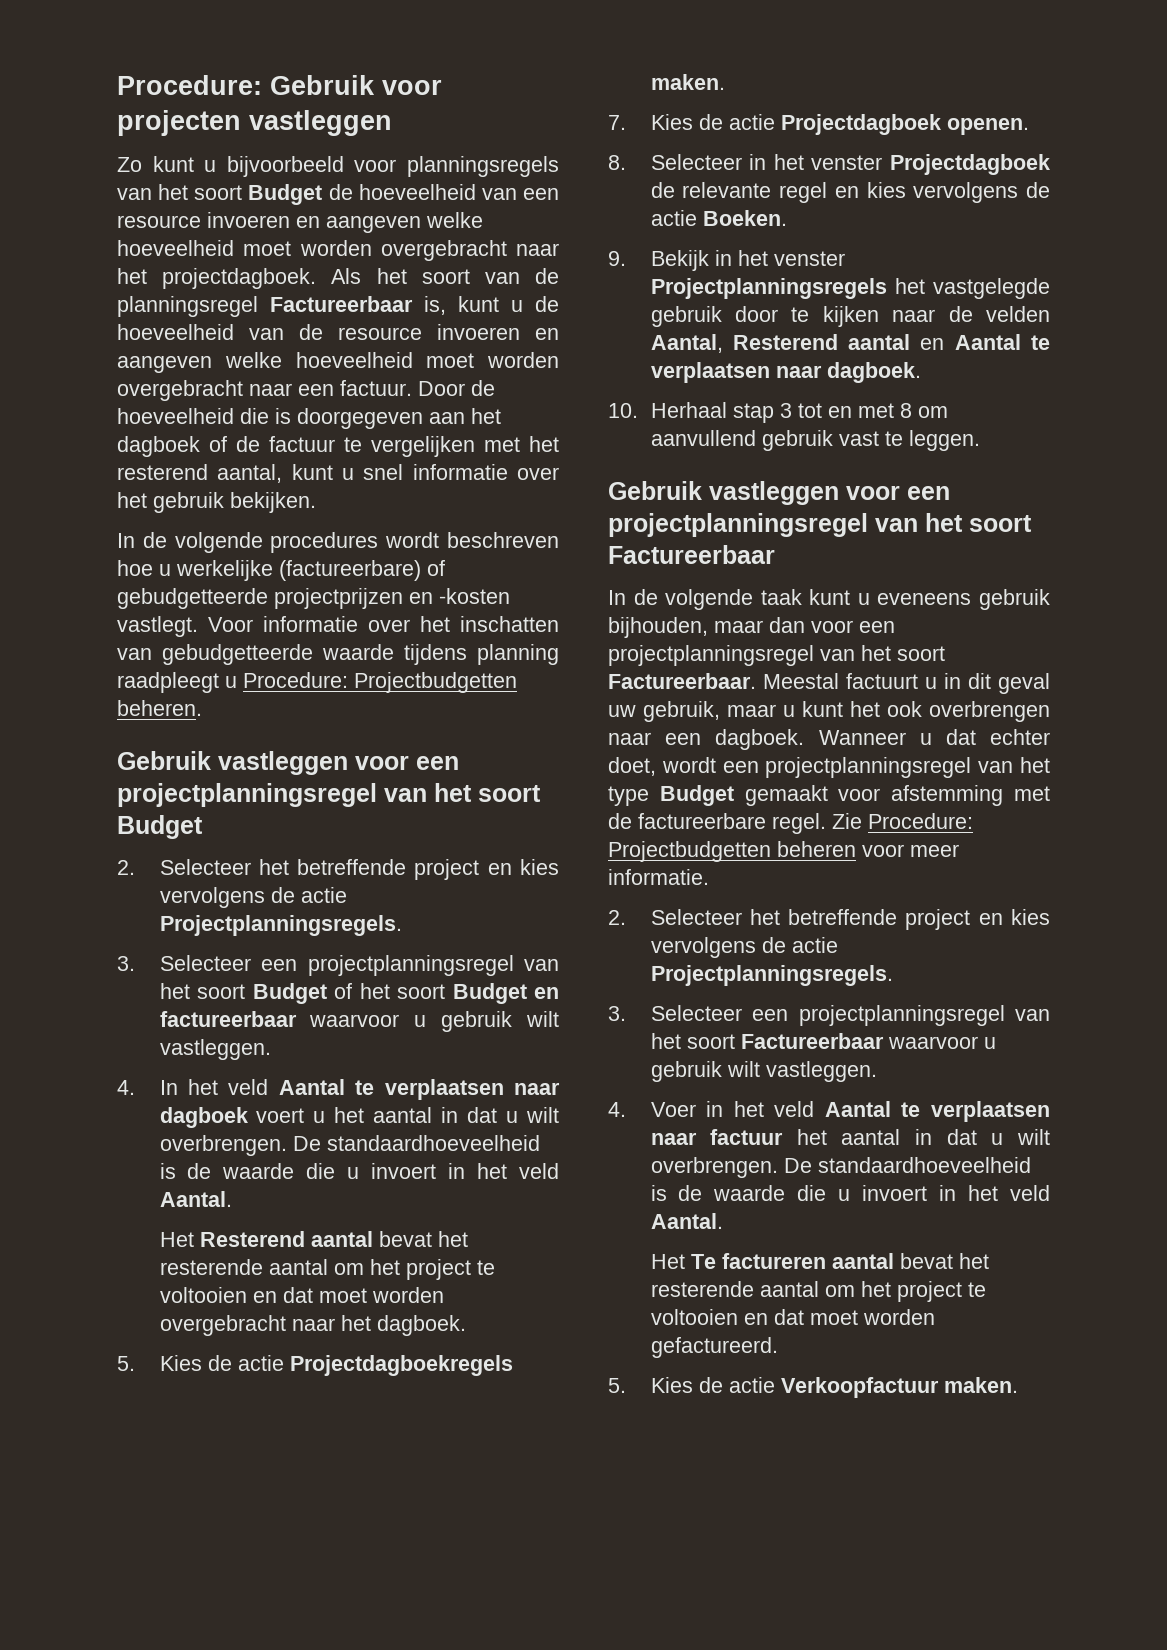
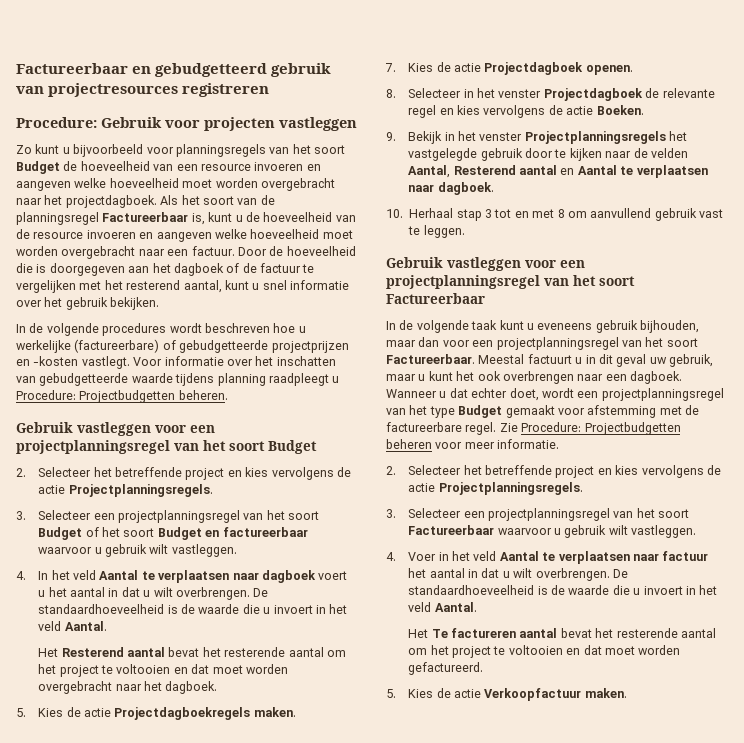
(117, 85) none -> [16,63,332,77] [16,83,270,97] Factureerbaar en gebudgetteerd gebruik van projectresources registreren //

